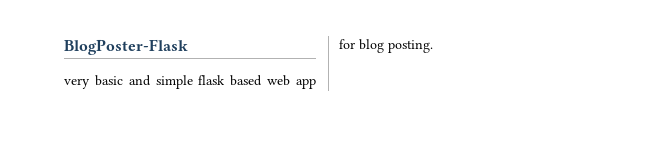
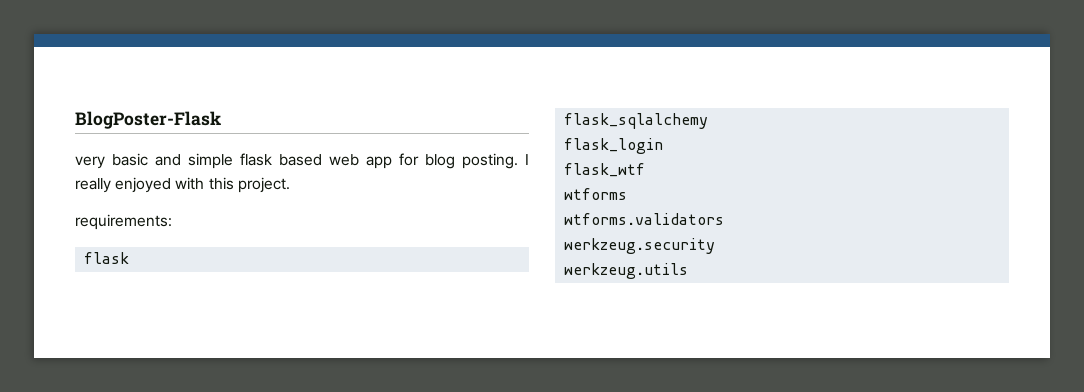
(433, 46) none -> [525,154,529,165] [75,177,290,193] [75,214,172,230] [84,252,130,264] [564,113,709,129] [564,138,664,154] [564,163,646,177] [564,188,628,200] [564,213,725,225] [564,238,716,254] [564,263,689,279] I really enjoyed with this project. // requirements: // flask // flask_sqlalchemy // flask_login // flask_wtf // wtforms // wtforms.validators // werkzeug.security // werkzeug.utils

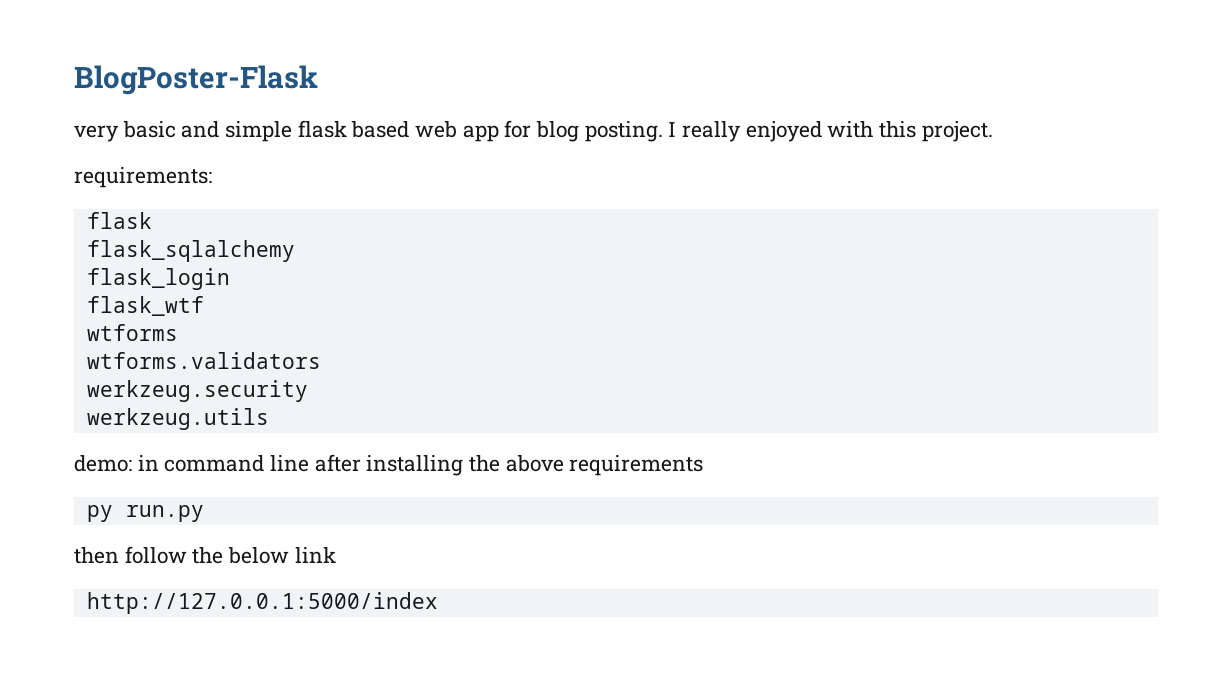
(689, 271) none -> [74,454,704,476] [86,505,204,522] [74,546,336,564] [86,592,438,614] // demo: in command line after installing the above requirements // py run.py // then follow the below link // http://127.0.0.1:5000/index

